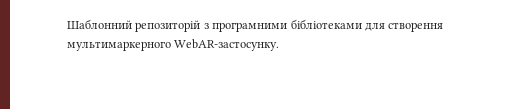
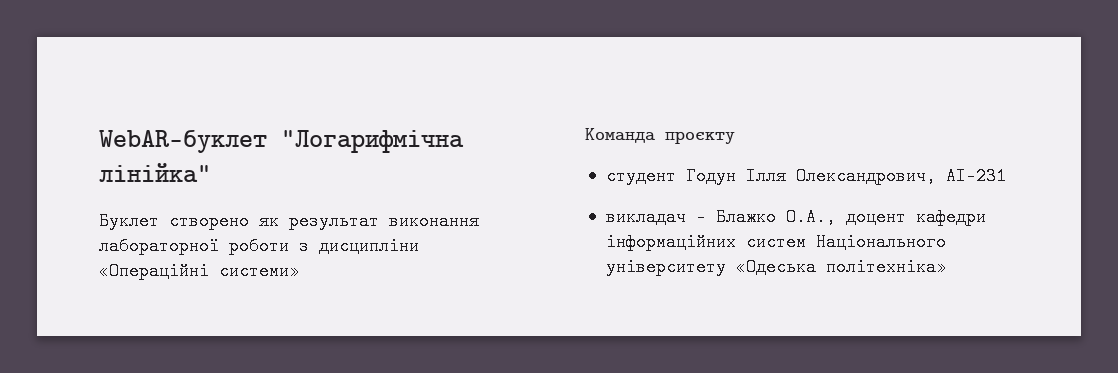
[67,19,444,32] [67,39,280,51] Шаблонний репозиторій з програмними бібліотеками для створення мультимаркерного WebAR-застосунку. -> [99,130,464,153] [99,163,211,183] [99,214,479,230] [99,239,419,255] [99,264,299,280] [585,128,735,144] [605,167,1006,185] [605,208,986,226] [605,235,946,251] [605,260,946,276] WebAR-буклет "Логарифмічна лінійка" // Буклет створено як результат виконання лабораторної роботи з дисципліни «Операційні системи» // Команда проєкту // студент Годун Ілля Олександрович, АІ-231 // викладач – Блажко О.А., доцент кафедри інформаційних систем Національного університету «Одеська політехніка»

